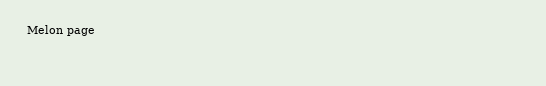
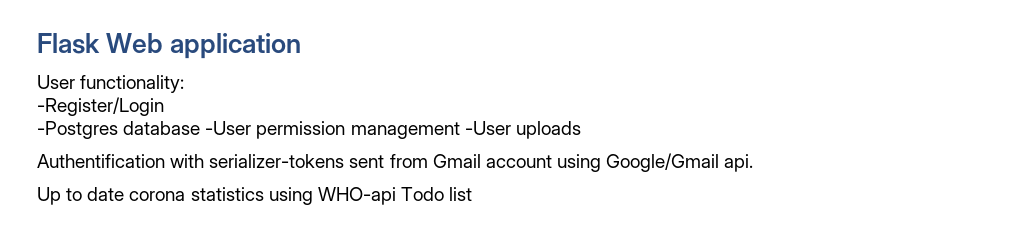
[27,25,95,36] Melon page -> [37,33,302,59] [37,75,185,93] [37,97,164,116] [37,121,581,139] [37,153,754,172] [37,187,473,205] Flask Web application // User functionality: // -Register/Login // -Postgres database -User permission management -User uploads // Authentification with serializer-tokens sent from Gmail account using Google/Gmail api. // Up to date corona statistics using WHO-api Todo list

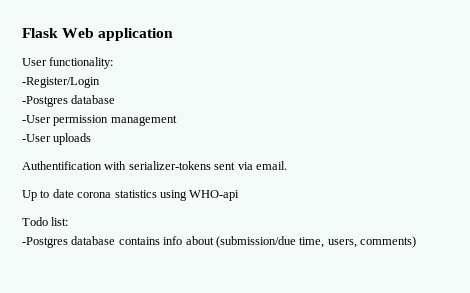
(201, 128) none -> (116, 99) //
(460, 130) none -> (177, 120) //
[389,153,754,172] from Gmail account using Google/Gmail api. -> [237,161,287,170] via email.
[400,187,473,201] Todo list -> [22,217,69,226] [22,236,416,248] // Todo list: // -Postgres database contains info about (submission/due time, users, comments)

